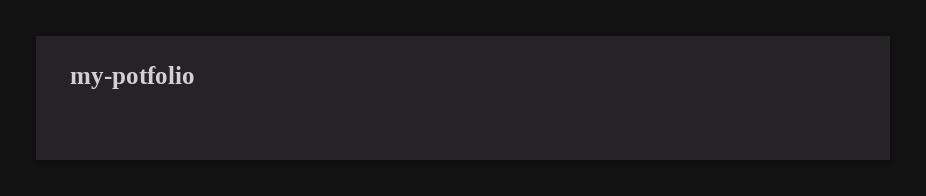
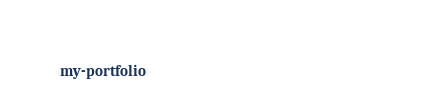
[70,66,195,89] my-potfolio -> [60,64,146,79] my-portfolio

